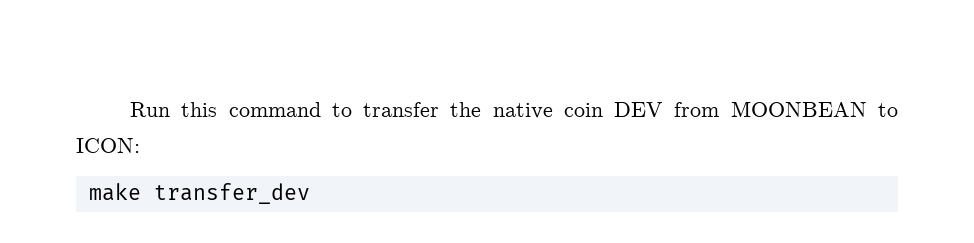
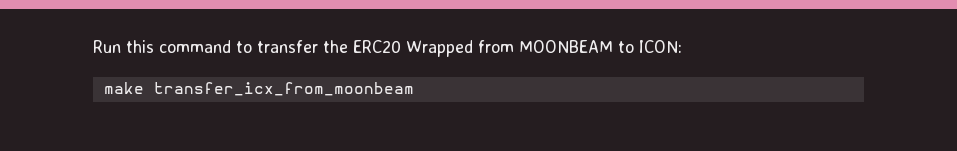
[492,101,867,119] native coin DEV from MOONBEAN -> [353,40,613,57] ERC20 Wrapped from MOONBEAM
[153,183,310,204] transfer_dev -> [153,82,414,96] transfer_icx_from_moonbeam

